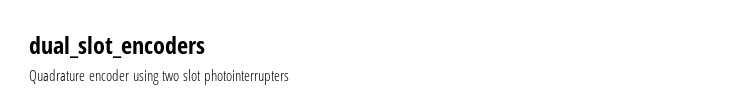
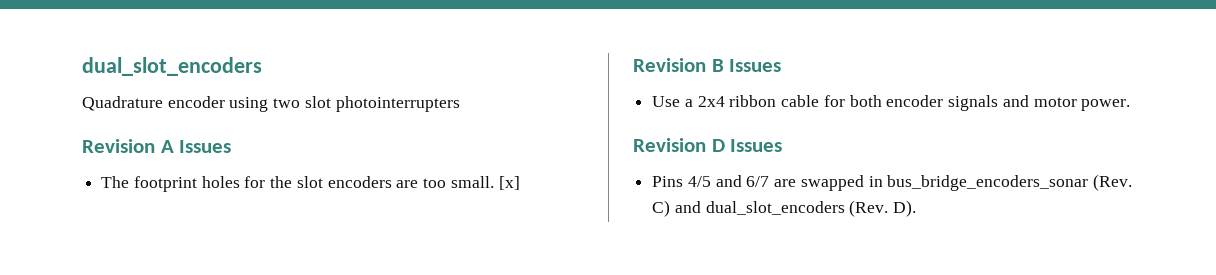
(290, 77) none -> [82,139,232,153] [101,176,520,192] [633,58,782,72] [652,95,1131,111] [633,138,783,152] [652,174,1133,191] [652,200,917,217] // Revision A Issues // The footprint holes for the slot encoders are too small. [x] // Revision B Issues // Use a 2x4 ribbon cable for both encoder signals and motor power. // Revision D Issues // Pins 4/5 and 6/7 are swapped in bus_bridge_encoders_sonar (Rev. C) and dual_slot_encoders (Rev. D).

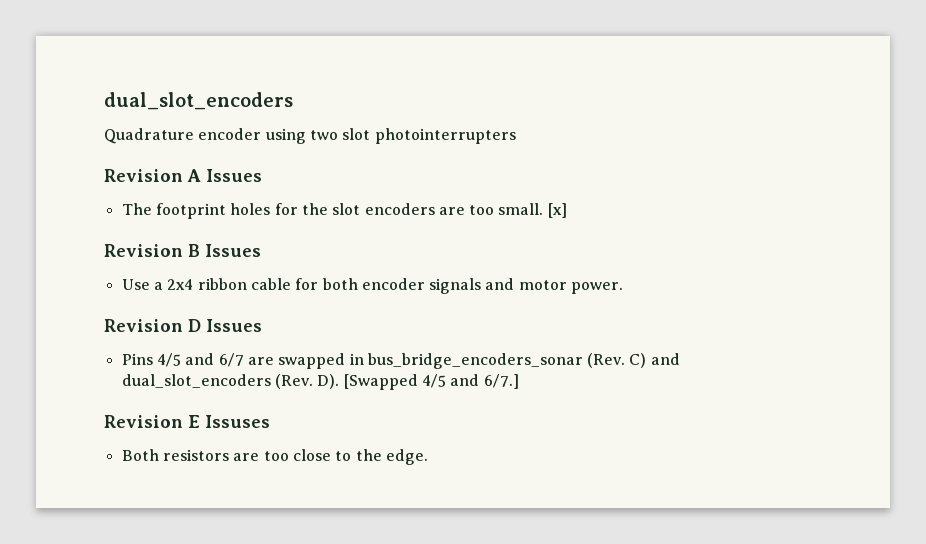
(917, 208) none -> [343,374,519,390] [104,415,270,428] [121,449,428,465] [Swapped 4/5 and 6/7.] // Revision E Issuses // Both resistors are too close to the edge.

